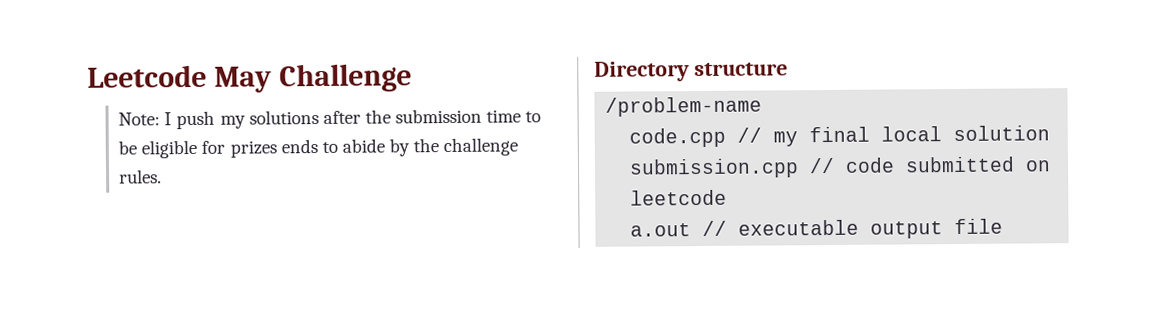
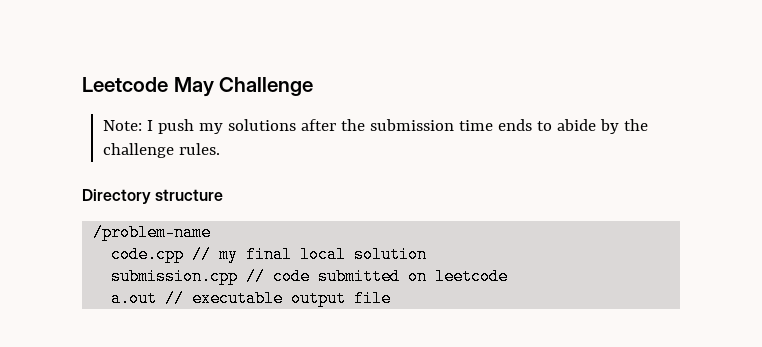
[525,111,542,123] [118,139,277,159] to be eligible for prizes -> (494, 125) none

